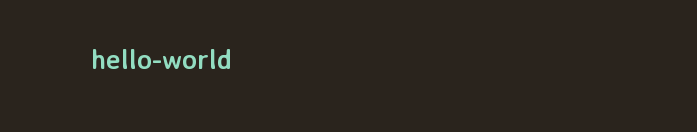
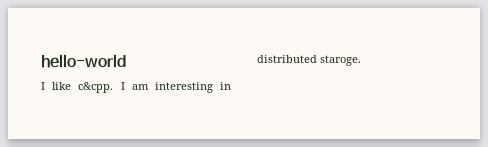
(232, 59) none -> [41,82,232,93] [257,55,361,66] // I like c&cpp. I am interesting in distributed staroge.

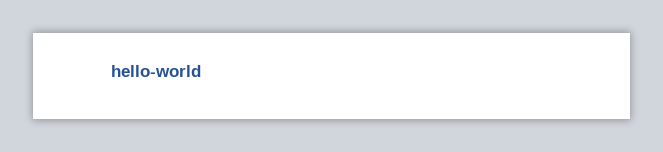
[41,82,232,93] [257,55,361,66] // I like c&cpp. I am interesting in distributed staroge. -> (201, 71) none

